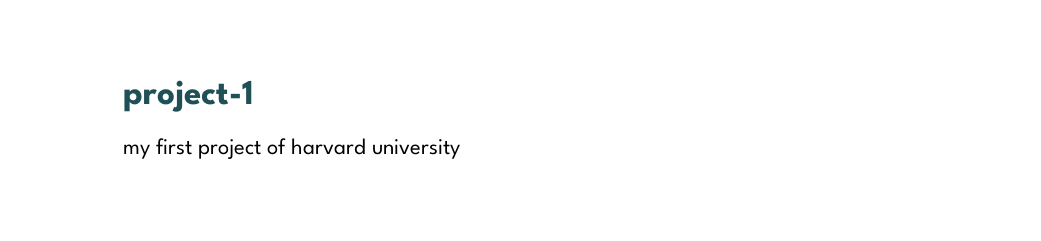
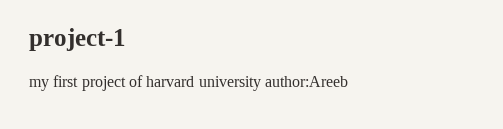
(461, 149) none -> [264,76,348,87] author:Areeb

